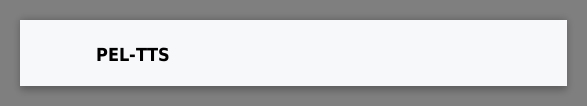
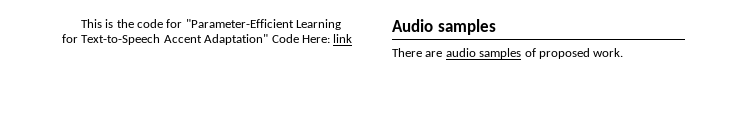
[96,47,170,62] PEL-TTS -> [80,19,342,30] [62,34,353,45] [392,19,496,35] [392,48,624,59] This is the code for "Parameter-Efficient Learning for Text-to-Speech Accent Adaptation" Code Here: link // Audio samples // There are audio samples of proposed work.

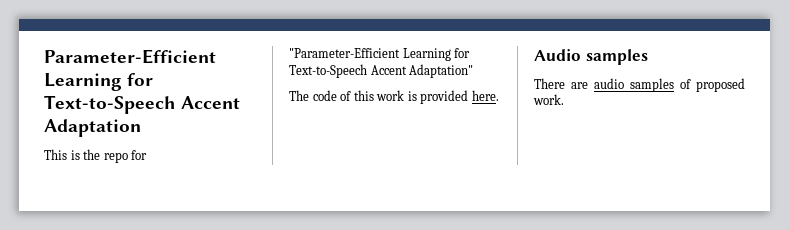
(80, 23) none -> [44,49,216,64] [44,73,154,91] [44,95,241,114] [44,119,141,137] Parameter-Efficient Learning for Text-to-Speech Accent Adaptation //
[136,19,163,28] code -> [103,152,128,163] repo
[271,34,353,43] Code Here: link -> [289,90,499,104] // The code of this work is provided here.

